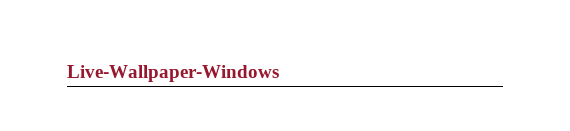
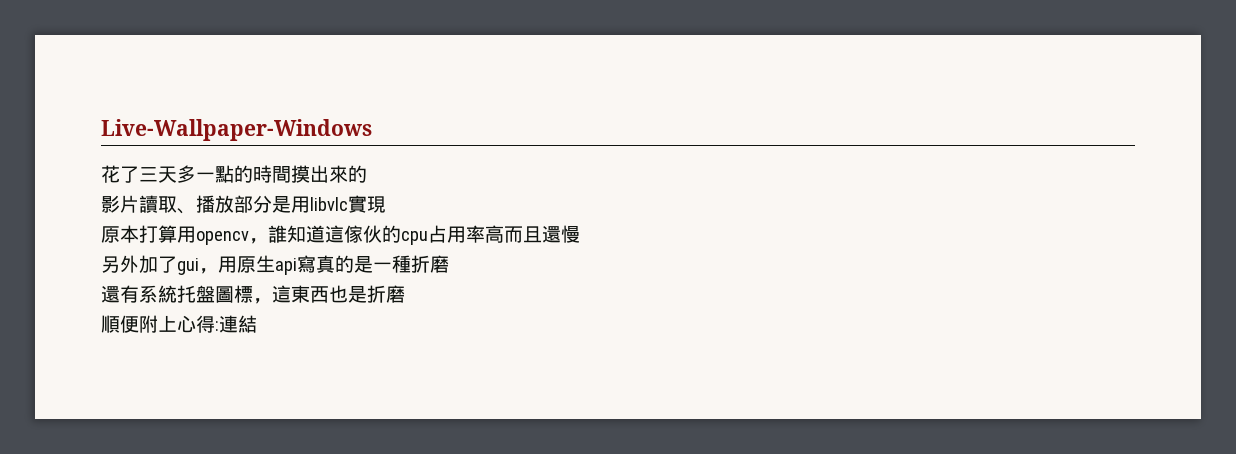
(279, 73) none -> [101,165,367,183] [101,195,386,214] [101,225,580,245] [101,255,449,275] [101,285,405,304] [101,315,257,333] // 花了三天多一點的時間摸出來的 // 影片讀取、播放部分是用libvlc實現 // 原本打算用opencv，誰知道這傢伙的cpu占用率高而且還慢 // 另外加了gui，用原生api寫真的是一種折磨 // 還有系統托盤圖標，這東西也是折磨 // 順便附上心得:連結

